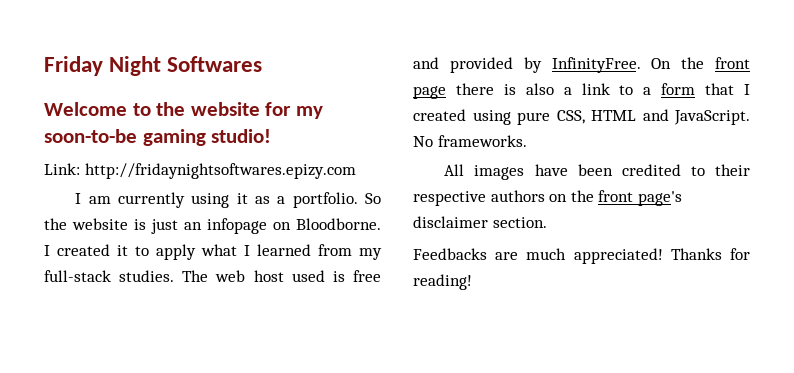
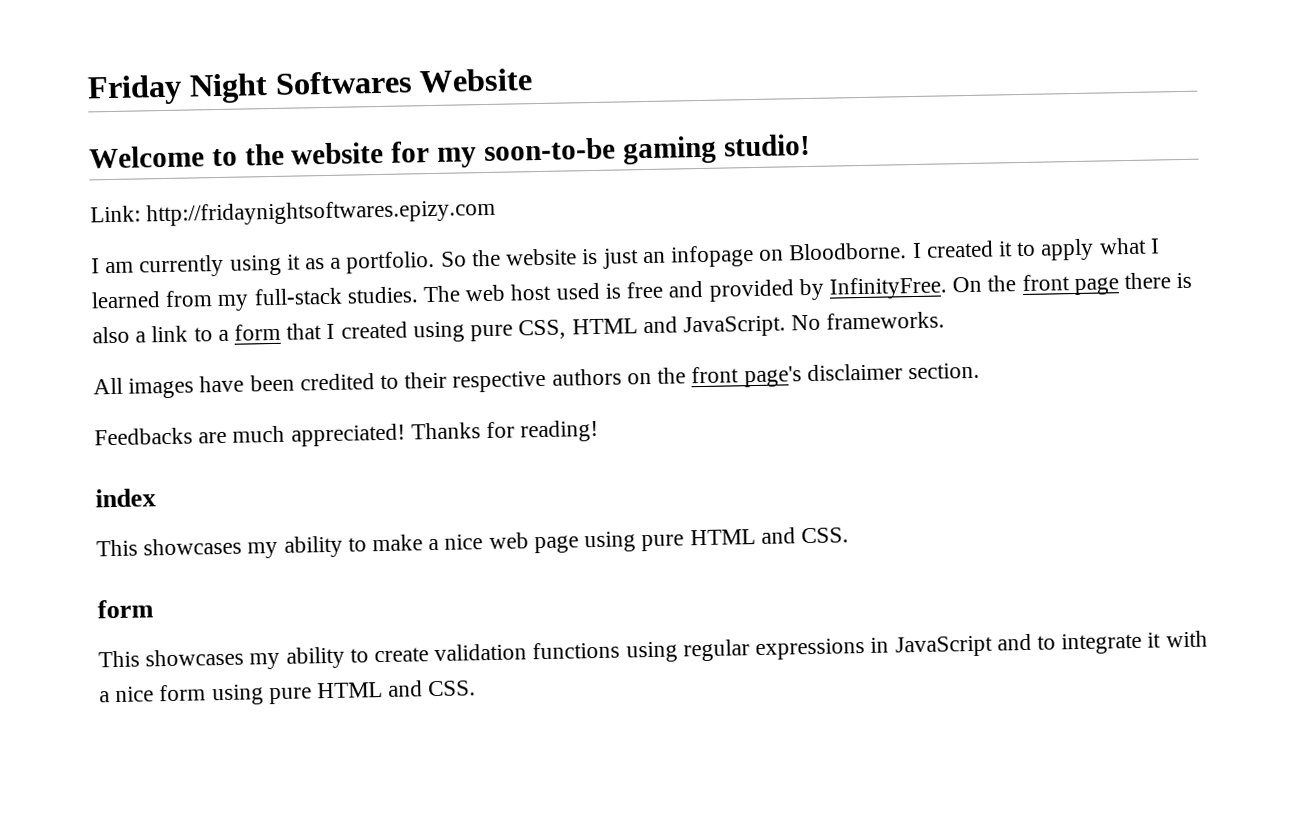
(263, 64) none -> [419,68,534,94] Website
(472, 282) none -> [95,488,156,508] [96,527,849,559] [97,599,154,619] [98,630,1208,670] [99,680,477,706] // index // This showcases my ability to make a nice web page using pure HTML and CSS. // form // This showcases my ability to create validation functions using regular expressions in JavaScript and to integrate it with a nice form using pure HTML and CSS.

